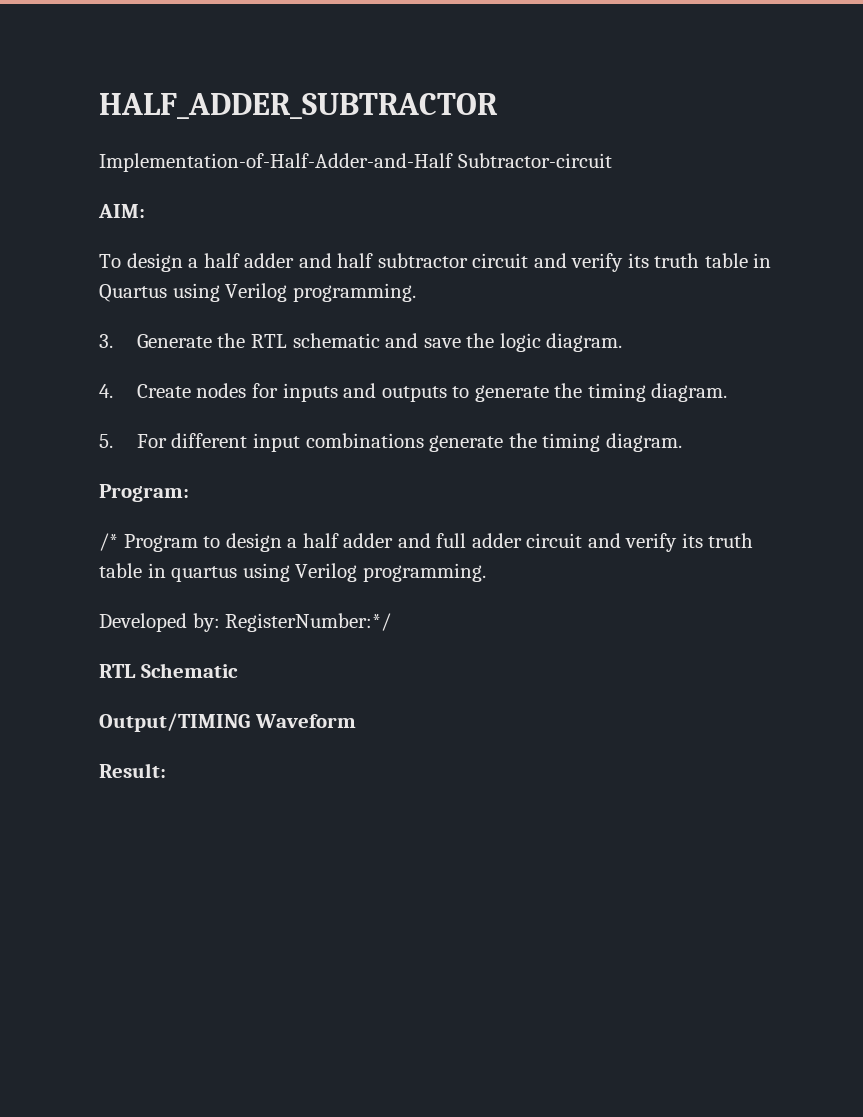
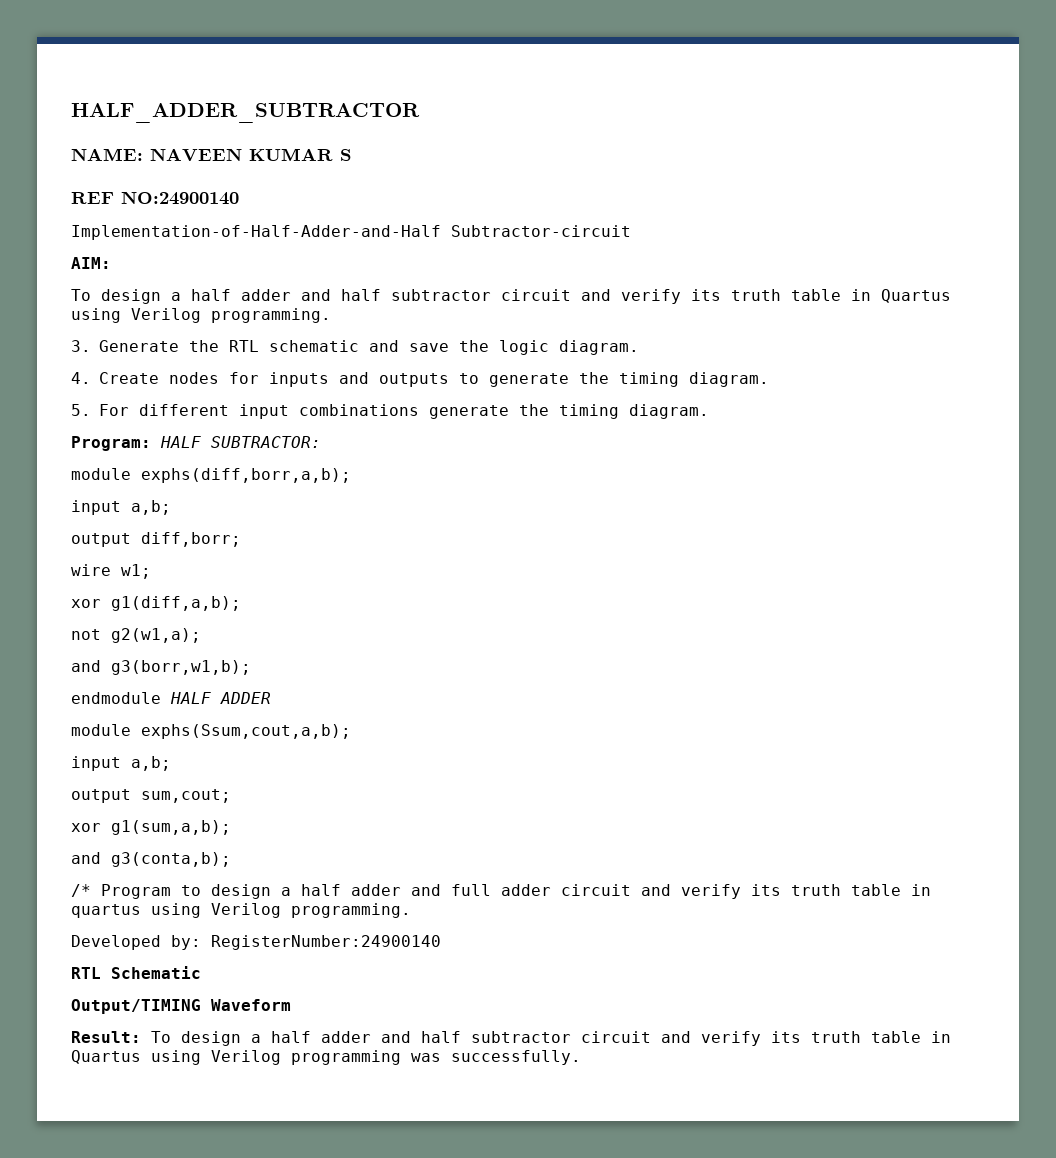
(498, 106) none -> [71,148,351,161] [71,191,239,205] // NAME: NAVEEN KUMAR S // REF NO:24900140
(189, 493) none -> [160,436,321,448] [71,468,351,483] [71,500,171,515] [71,532,241,547] [71,564,151,579] [71,596,241,611] [71,628,201,643] [71,660,251,675] [71,692,271,704] [71,724,351,739] [71,756,171,771] [71,789,231,803] [71,820,231,835] [71,852,231,867] HALF SUBTRACTOR: // module exphs(diff,borr,a,b); // input a,b; // output diff,borr; // wire w1; // xor g1(diff,a,b); // not g2(w1,a); // and g3(borr,w1,b); // endmodule HALF ADDER // module exphs(Ssum,cout,a,b); // input a,b; // output sum,cout; // xor g1(sum,a,b); // and g3(conta,b);
[225,613,392,632] RegisterNumber:*/ -> [211,935,441,950] RegisterNumber:24900140
(166, 770) none -> [151,1031,951,1046] [71,1050,581,1065] To design a half adder and half subtractor circuit and verify its truth table in Quartus using Verilog programming was successfully.

